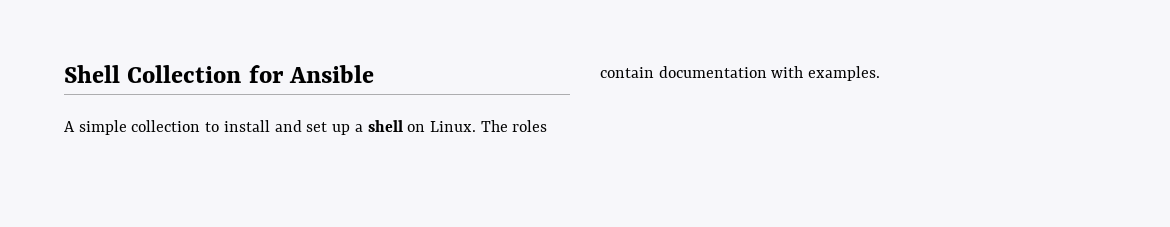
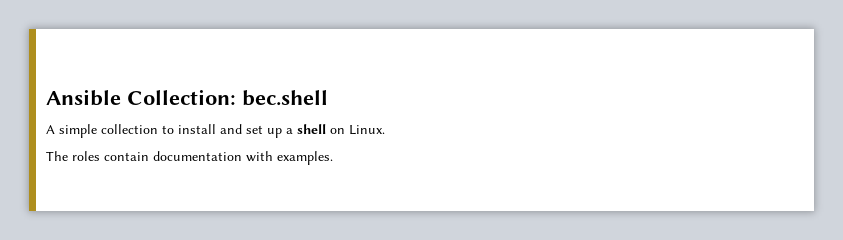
[64,65,284,83] Shell Collection for -> (46, 97) none
(375, 74) none -> [127,89,328,106] Collection: bec.shell
(476, 126) none -> (385, 130) //

